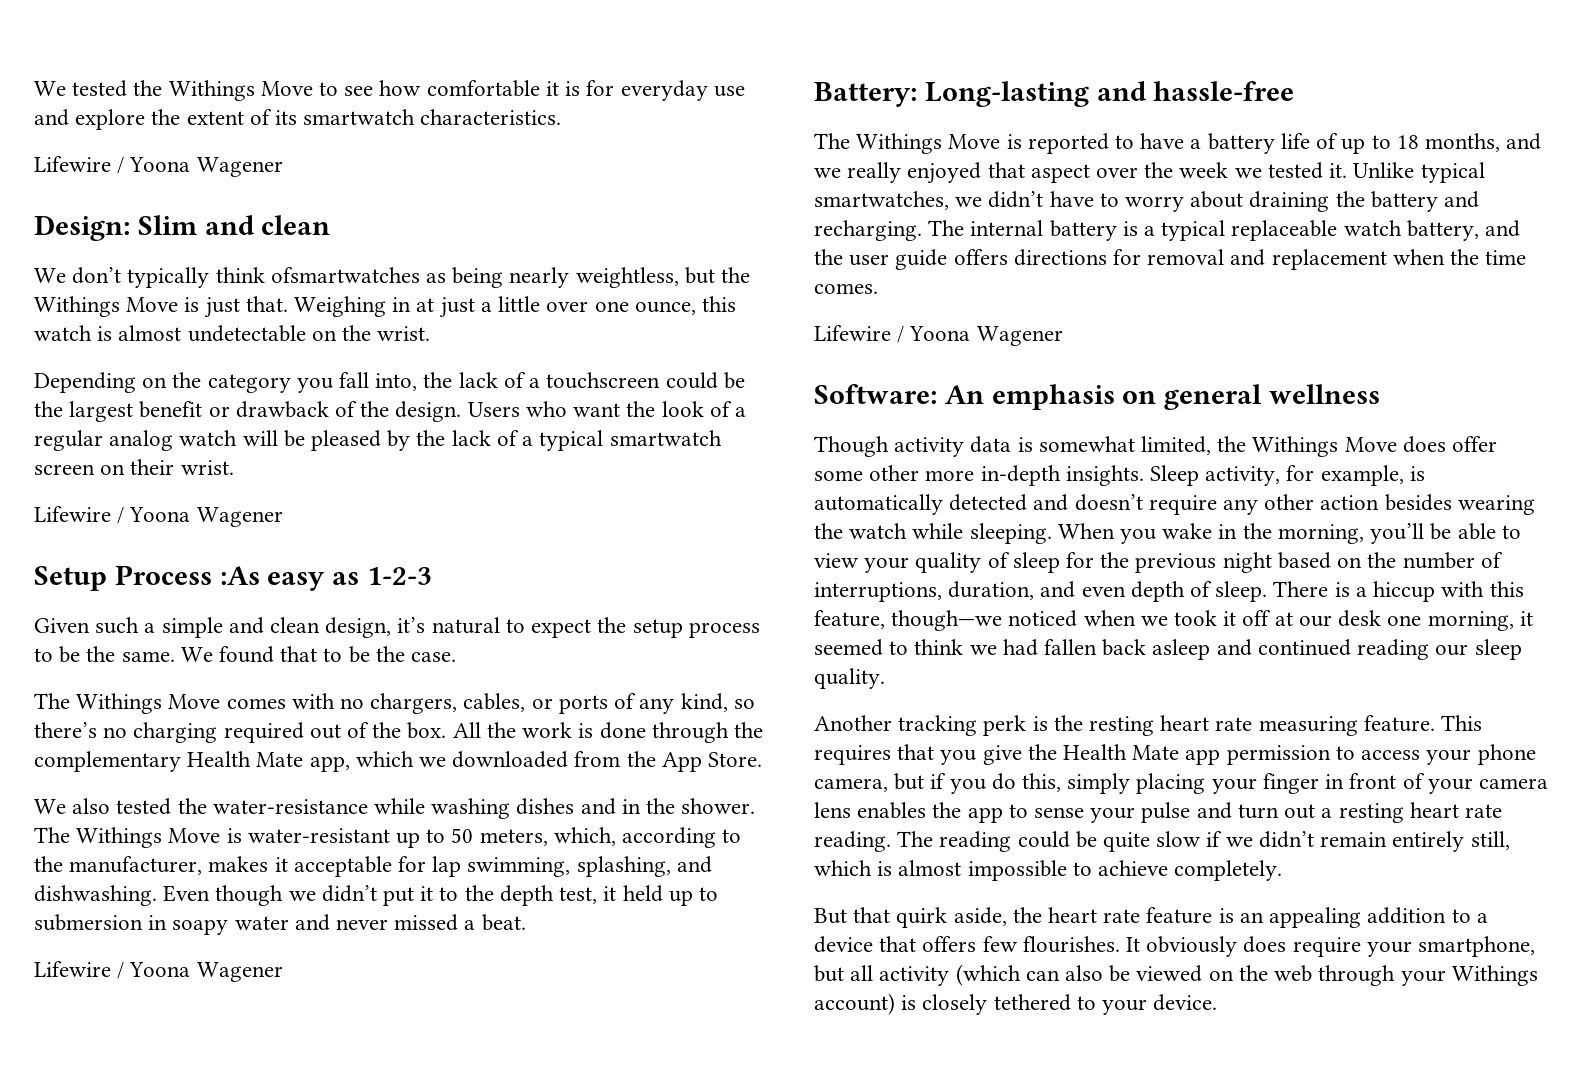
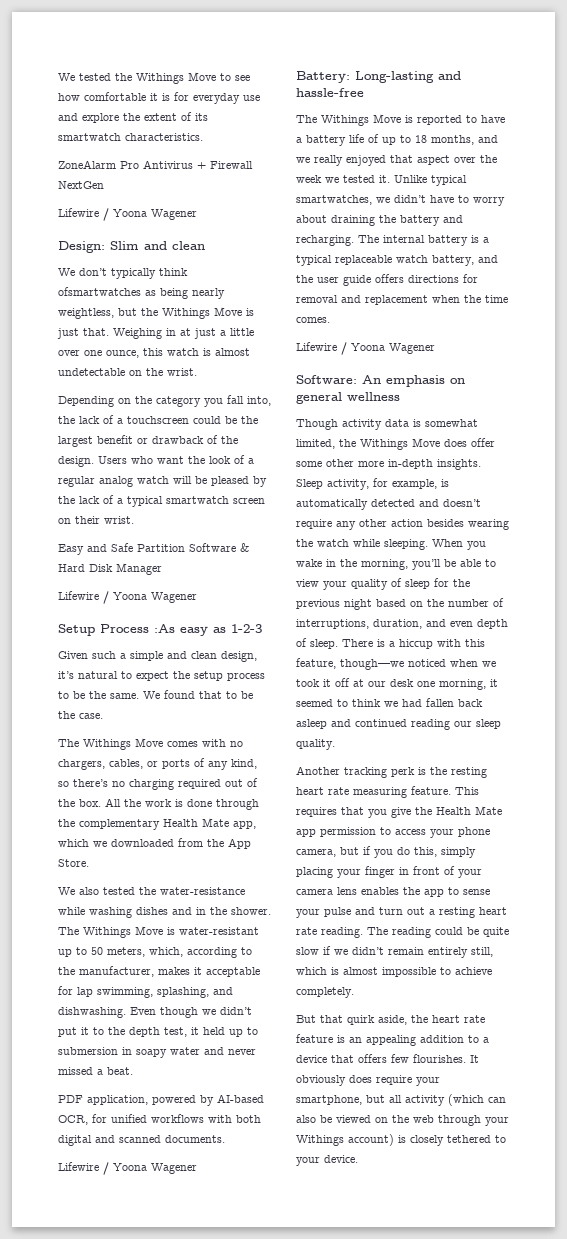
(562, 117) none -> [58,160,253,169] [58,181,104,189] // ZoneAlarm Pro Antivirus + Firewall NextGen
(234, 467) none -> [58,543,249,555] [58,563,162,575] // Easy and Safe Partition Software & Hard Disk Manager
(526, 922) none -> [58,1094,264,1106] [58,1114,261,1125] [58,1135,225,1146] // PDF application, powered by AI-based OCR, for unified workflows with both digital and scanned documents.

